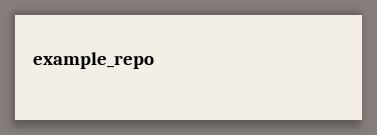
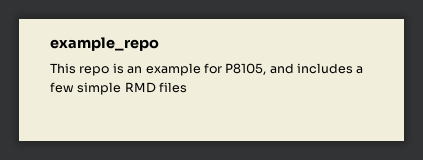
(154, 60) none -> [50,63,364,76] [50,82,188,95] // This repo is an example for P8105, and includes a few simple RMD files

